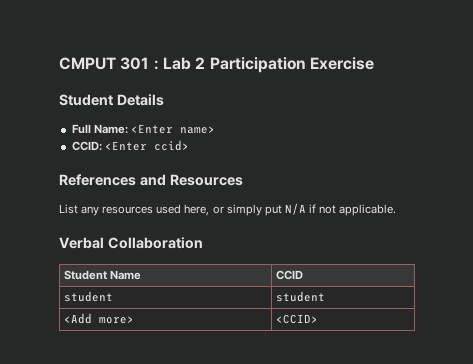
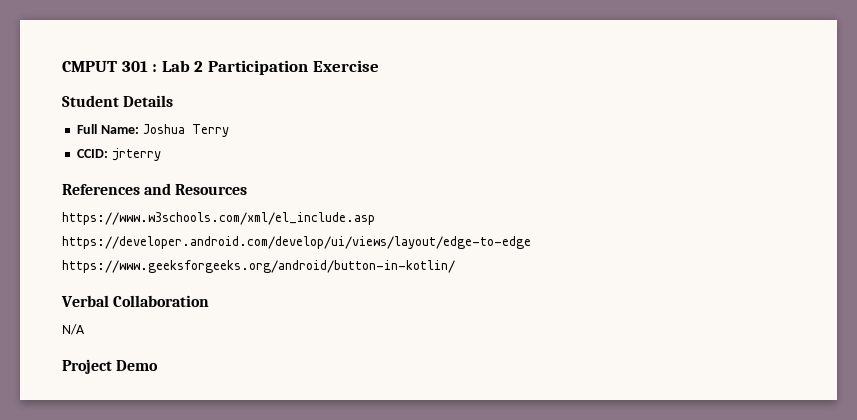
[130,124,215,134] <Enter name> -> [142,124,229,137] Joshua Terry
[104,140,189,151] <Enter ccid> -> [112,148,162,161] jrterry
[59,203,397,216] [59,237,203,249] [63,270,142,280] [275,270,303,280] [63,291,113,302] [275,291,325,302] [63,313,134,324] [275,314,318,324] List any resources used here, or simply put N/A if not applicable. // Verbal Collaboration // Student Name | CCID // student | student // <Add more> | <CCID> -> [62,212,375,225] [62,236,531,249] [62,260,455,273] [61,295,210,307] [62,324,85,335] [62,359,159,374] https://www.w3schools.com/xml/el_include.asp https://developer.android.com/develop/ui/views/layout/edge-to-edge https://www.geeksforgeeks.org/android/button-in-kotlin/ // Verbal Collaboration // N/A // Project Demo

